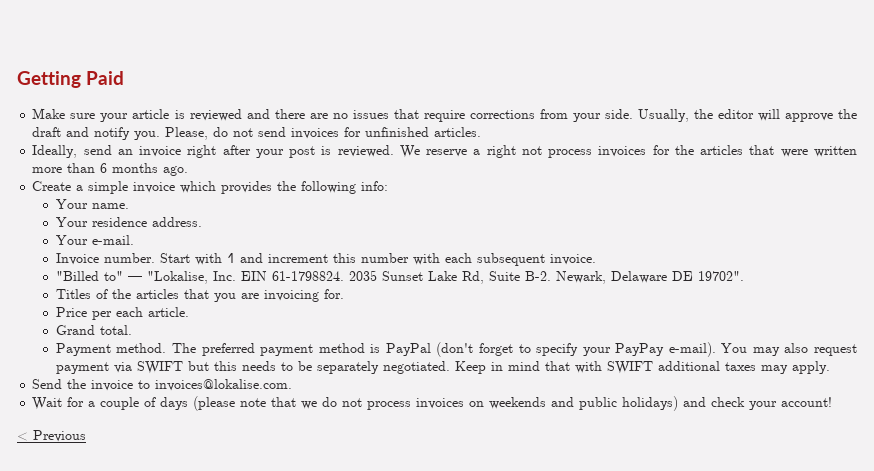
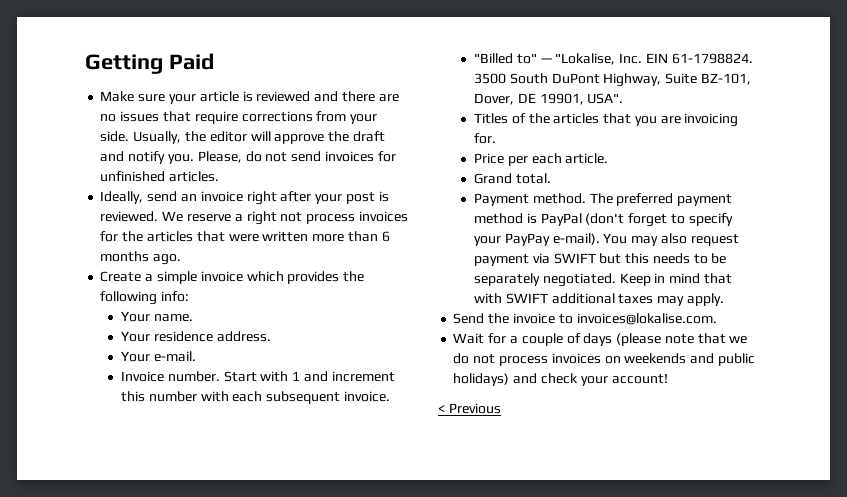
[348,270,744,284] 2035 Sunset Lake Rd, Suite B-2. Newark, Delaware DE 19702". -> [473,73,751,87] [473,93,624,105] 3500 South DuPont Highway, Suite BZ-101, Dover, DE 19901, USA".

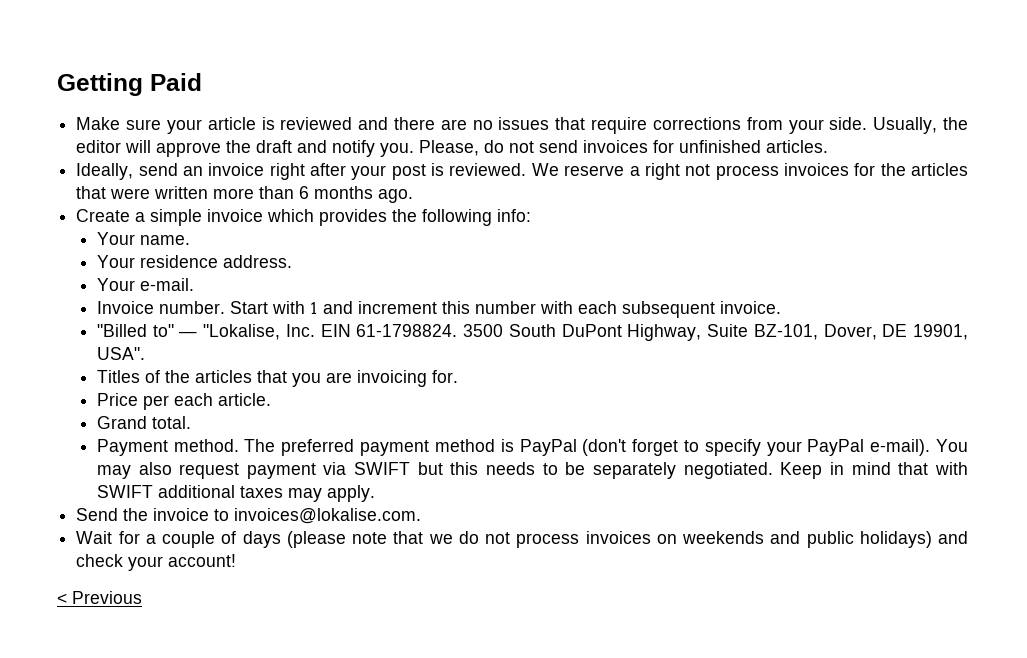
[504,233,550,246] PayPay -> [807,439,865,456] PayPal

